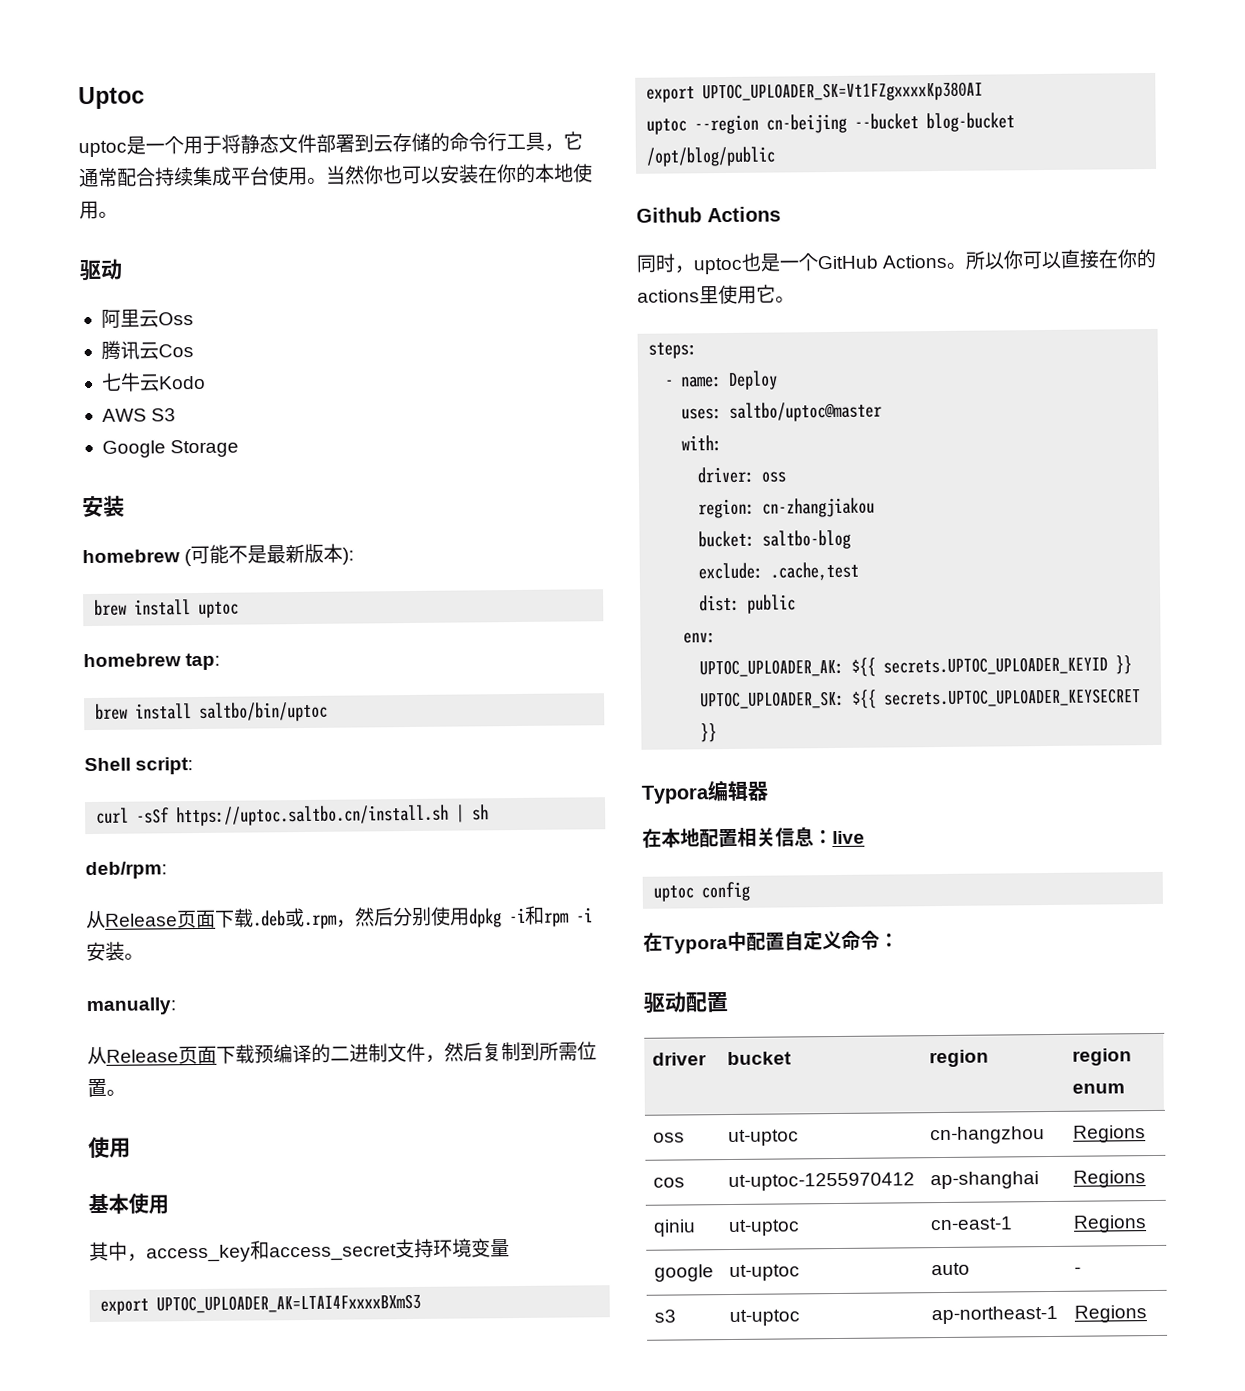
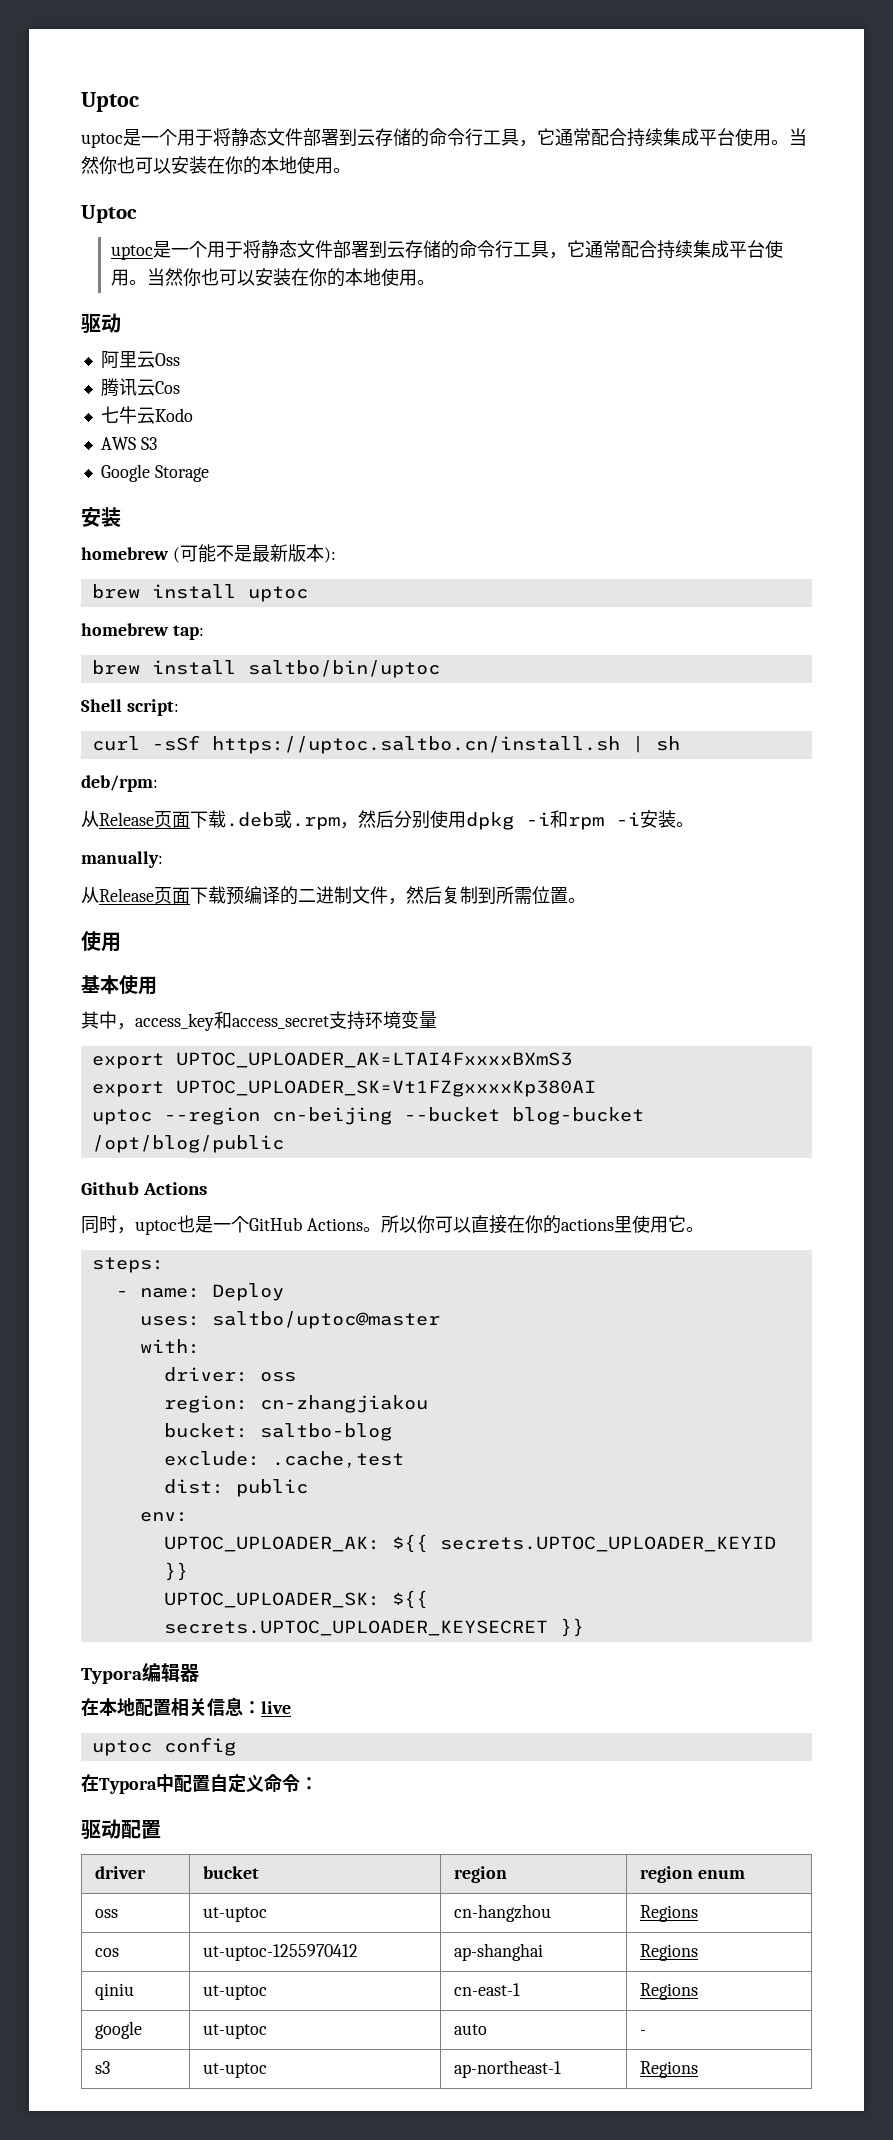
(118, 214) none -> [81,205,137,223] [111,240,784,260] [111,268,436,287] // Uptoc // uptoc是一个用于将静态文件部署到云存储的命令行工具，它通常配合持续集成平台使用。当然你也可以安装在你的本地使用。

